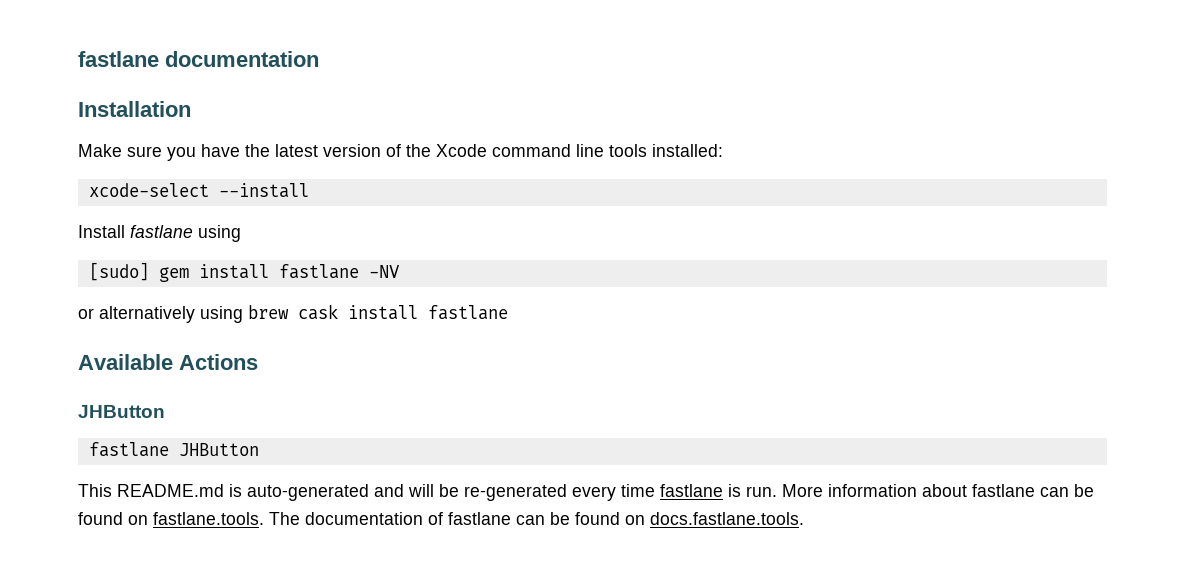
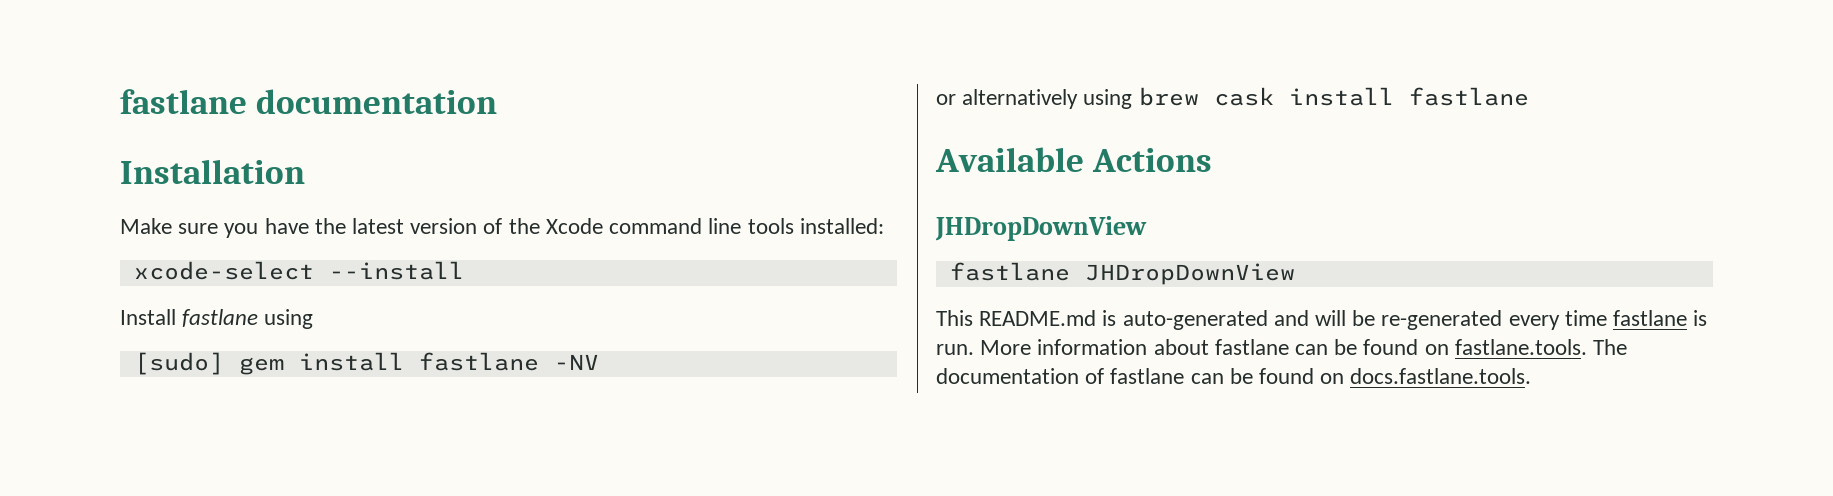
[78,405,165,418] [88,442,259,457] JHButton // fastlane JHButton -> [935,216,1147,241] [949,262,1295,285] JHDropDownView // fastlane JHDropDownView

